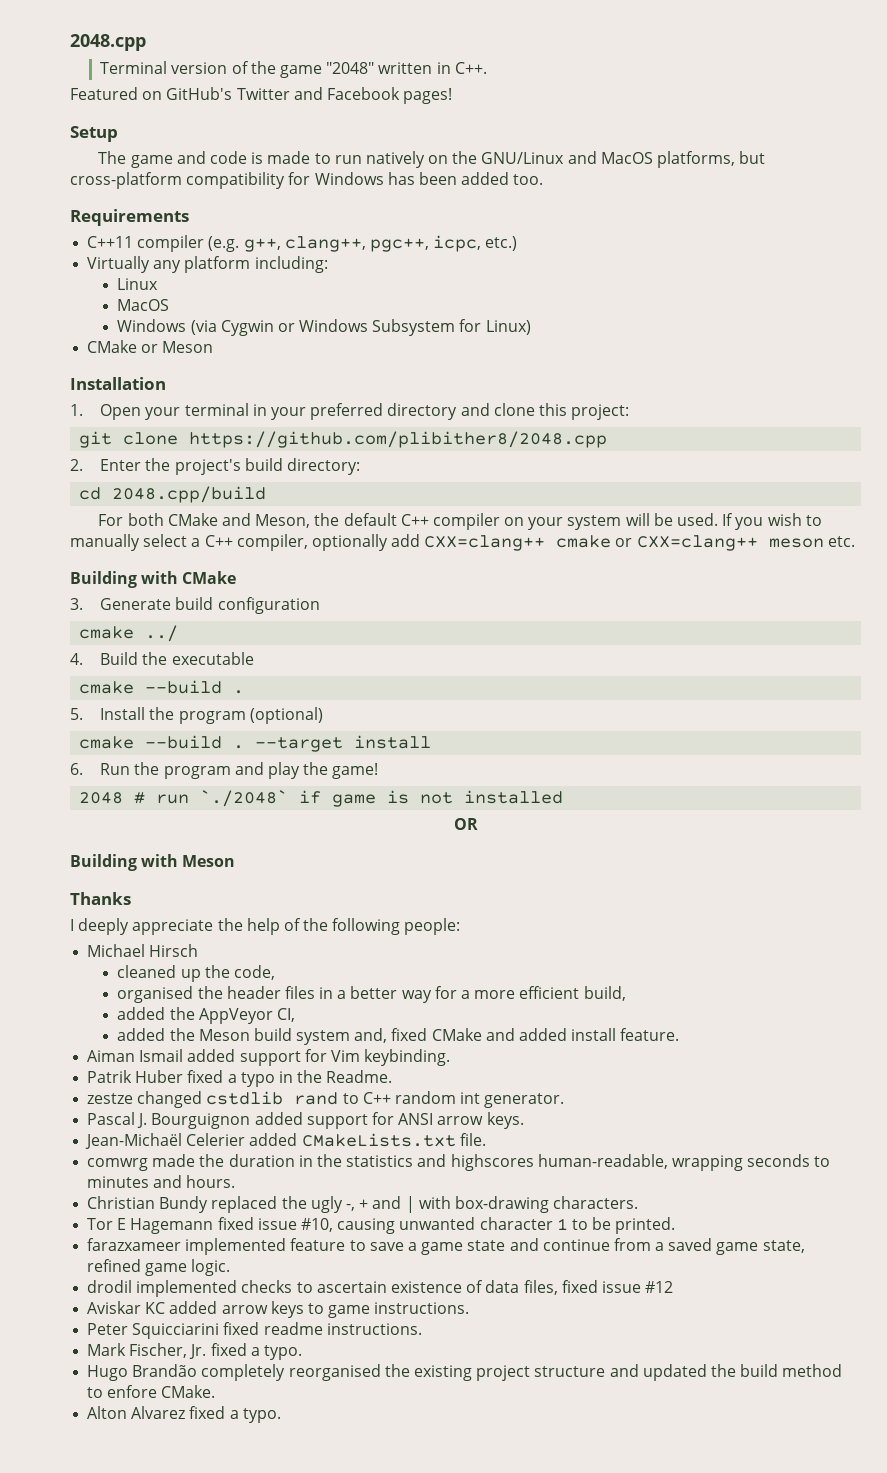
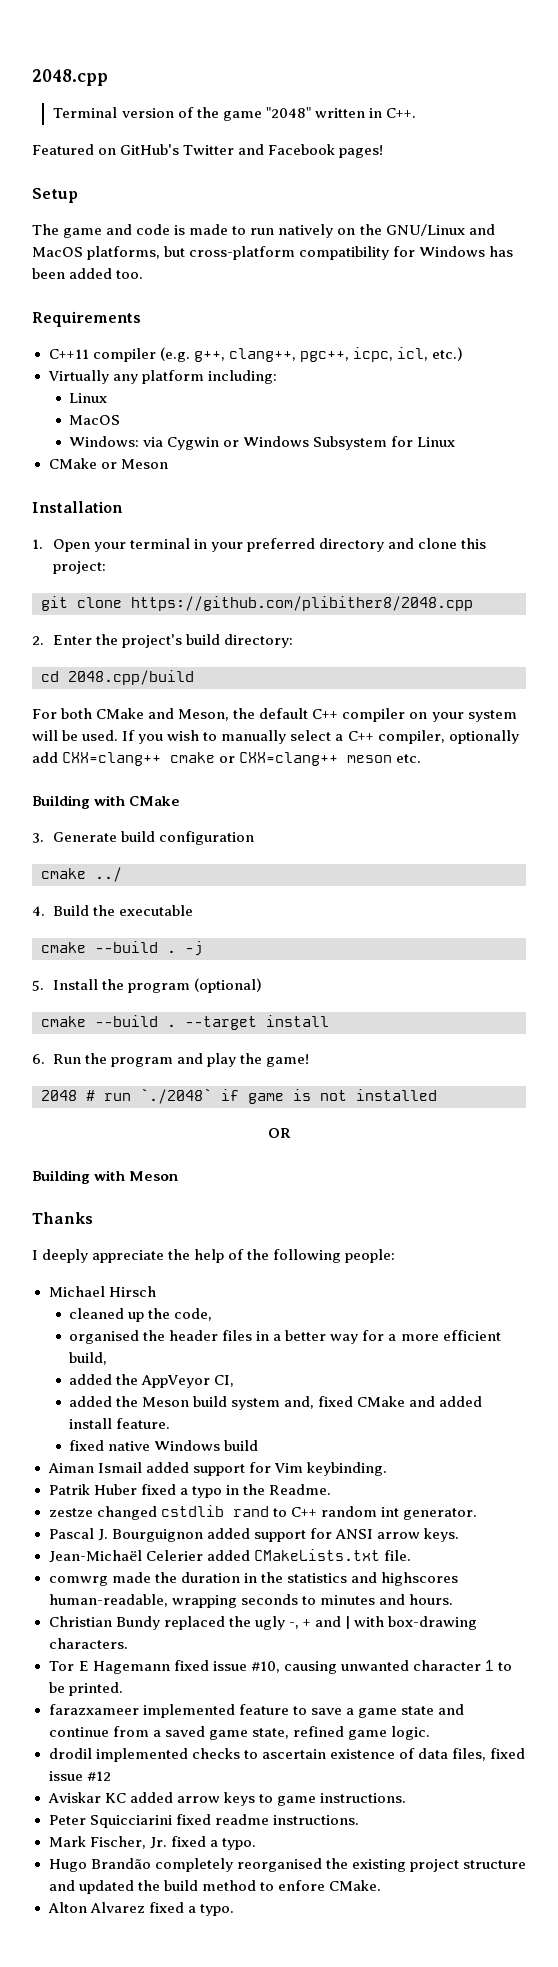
(482, 243) none -> [396,347,428,361] icl,
[117,319,217,335] Windows (via -> [69,436,164,447] Windows: via
[485,320,531,335] Linux) -> [417,437,456,447] Linux
(245, 692) none -> [185,941,203,956] -j
(680, 1034) none -> [69,1440,259,1451] // fixed native Windows build

